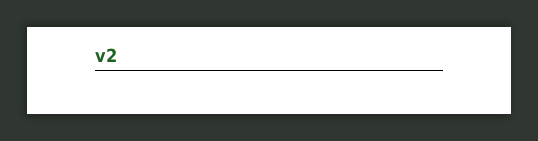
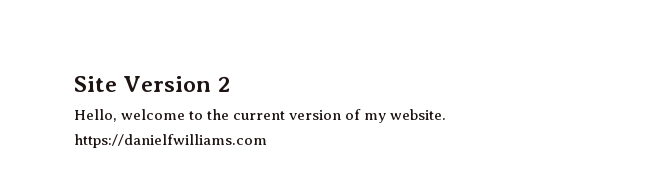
[95,48,117,62] v2 -> [74,76,230,92] [74,109,447,123] [74,134,267,148] Site Version 2 // Hello, welcome to the current version of my website. // https://danielfwilliams.com

